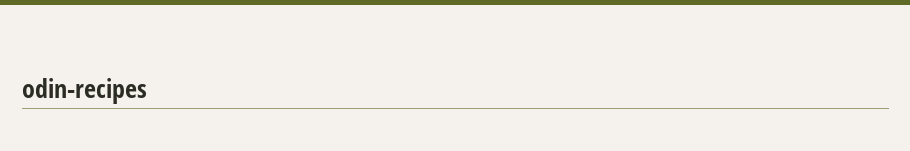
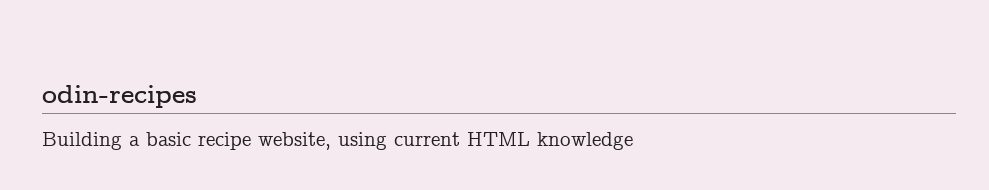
(147, 91) none -> [42,132,633,150] // Building a basic recipe website, using current HTML knowledge

